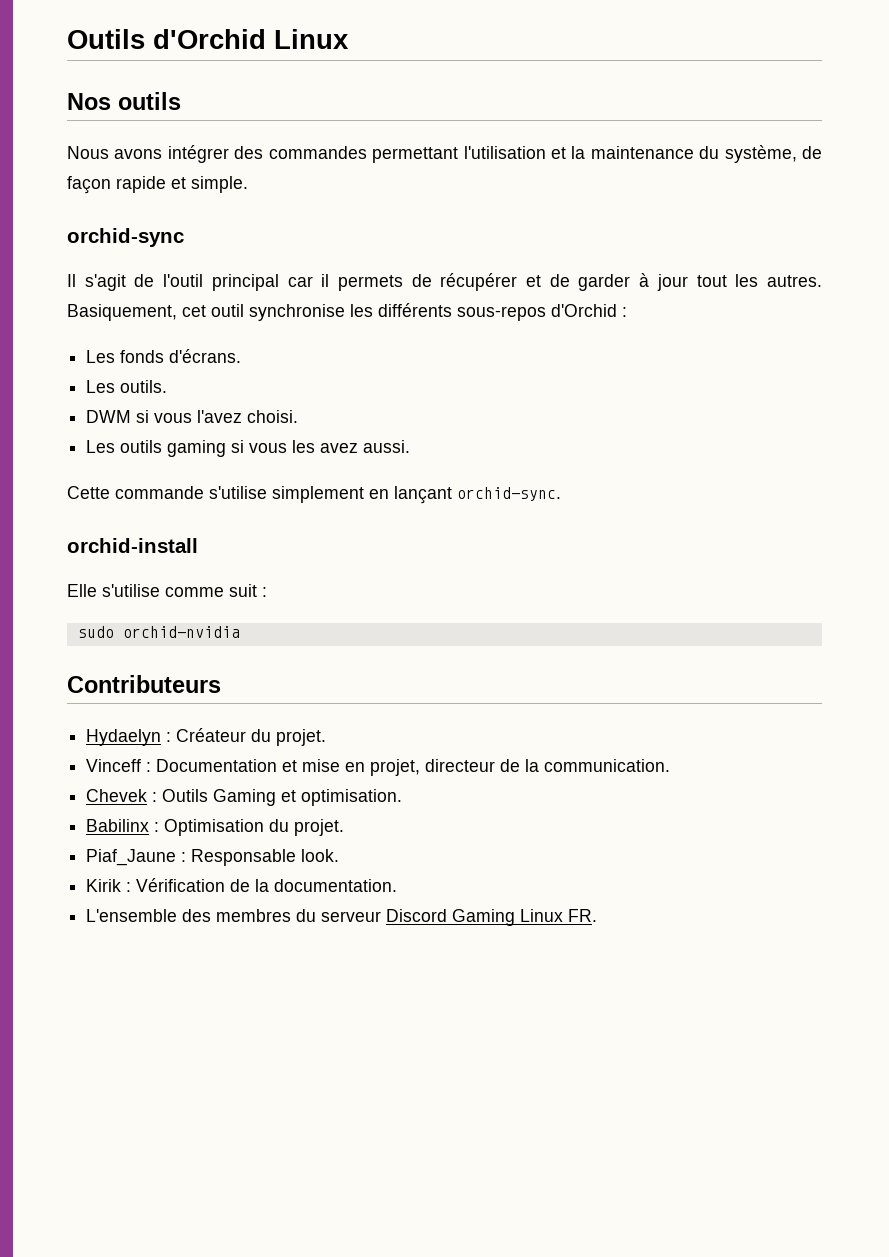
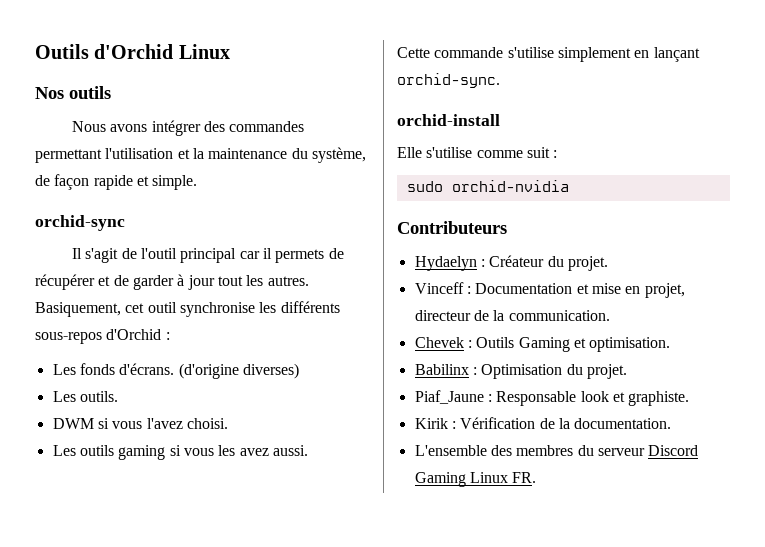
(242, 356) none -> [178,363,299,379] (d'origine diverses)
[301,849,340,862] look. -> [580,391,690,406] look et graphiste.

